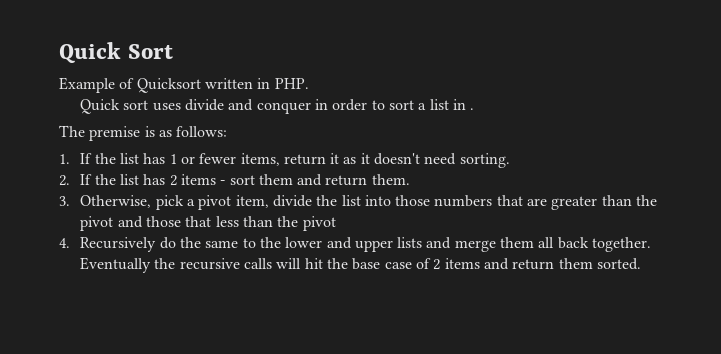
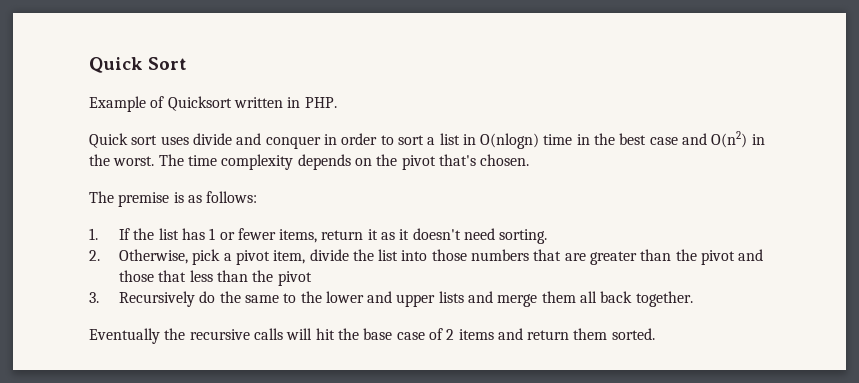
[470,108,475,110] . -> [480,131,765,149] [89,154,530,170] O(nlogn) time in the best case and O(n2) in the worst. The time complexity depends on the pivot that's chosen.
[80,174,410,186] [59,196,70,206] If the list has 2 items - sort them and return them. // 3. -> (100, 255) none
[59,238,70,248] 4. -> [89,292,99,303] 3.

